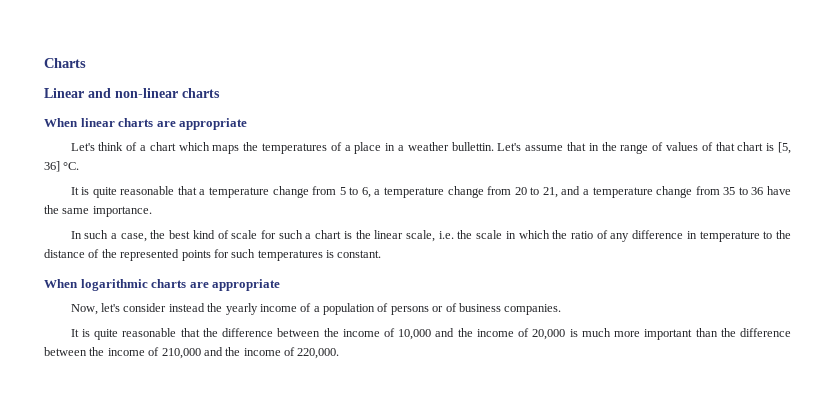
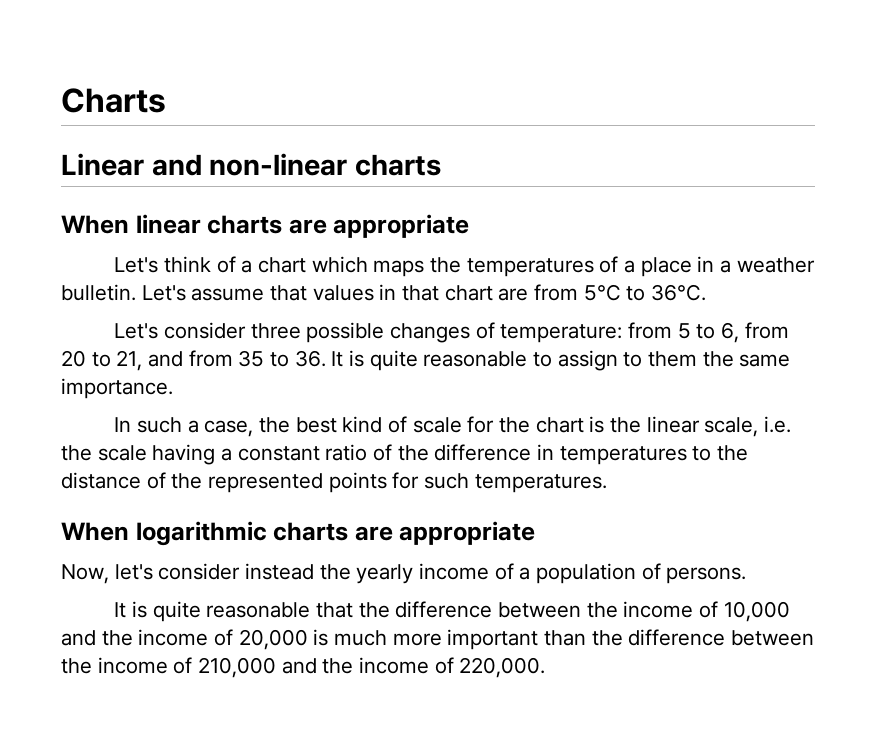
[451,142,494,151] bullettin. -> [61,284,136,301] bulletin.
[588,142,792,154] [44,161,80,172] [70,186,309,198] in the range of values of that chart is [5, 36] °C. // It is quite reasonable that a temperature change -> [312,284,707,301] [114,322,623,343] values in that chart are from 5°C to 36°C. // Let's consider three possible changes of temperature:
[374,186,484,198] a temperature change -> (740, 332) none
[583,186,792,198] a temperature change from 35 to 36 have -> [188,350,698,371] from 35 to 36. It is quite reasonable to assign to them
[278,230,312,239] such a -> [499,417,531,433] the
[505,230,568,239] in which the -> [152,444,320,465] having a constant
[610,233,630,242] any -> [397,445,429,461] the
[699,231,760,242] temperature -> [559,446,687,465] temperatures
[257,250,382,261] temperatures is constant. -> [474,474,607,493] temperatures.
[390,303,562,315] persons or of business companies. -> [666,567,747,584] persons.

